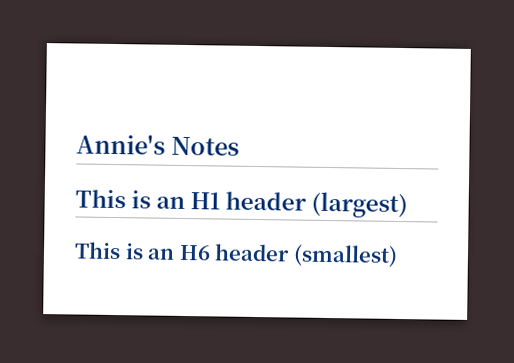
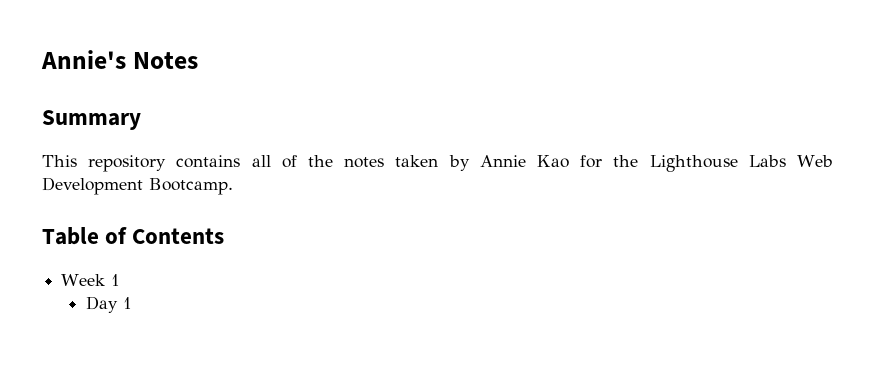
[75,189,409,219] [74,241,398,268] This is an H1 header (largest) // This is an H6 header (smallest) -> [42,110,141,130] [42,155,834,172] [42,177,233,195] [42,227,225,245] [61,274,120,286] [86,296,132,313] Summary // This repository contains all of the notes taken by Annie Kao for the Lighthouse Labs Web Development Bootcamp. // Table of Contents // Week 1 // Day 1

